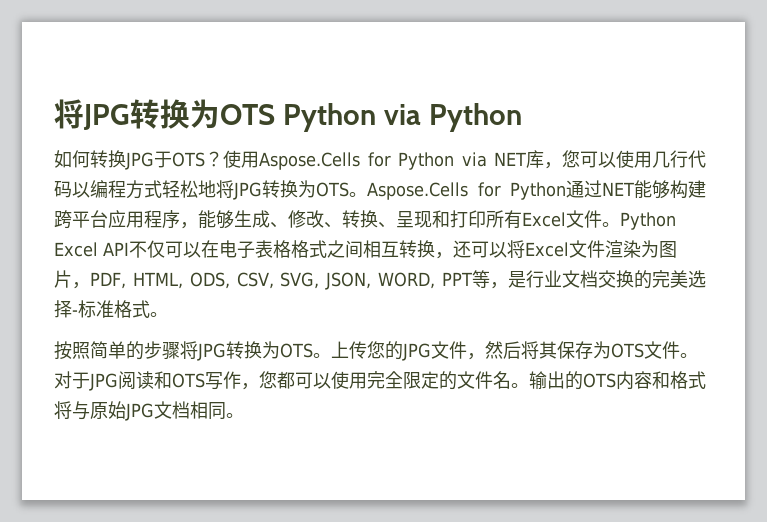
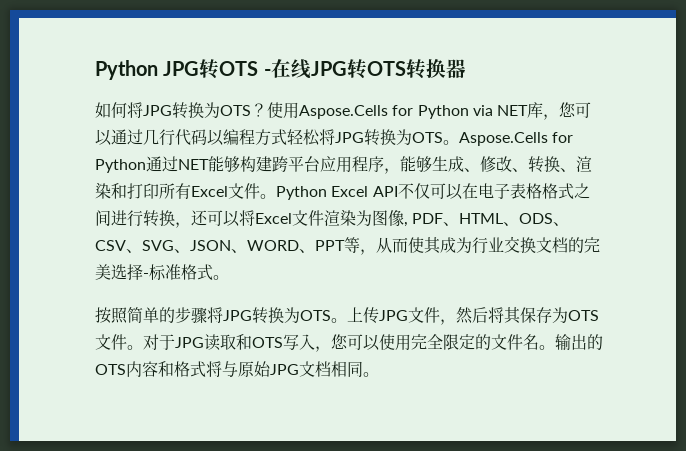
[54,99,522,132] [54,150,172,170] 将JPG转换为OTS Python via Python // 如何转换JPG于 -> [95,58,466,80] [95,102,220,119] Python JPG转OTS -在线JPG转OTS转换器 // 如何将JPG转换为
[616,150,652,168] 使用 -> [111,129,143,145] 通过
[198,180,216,198] 地 -> (320, 137) none
[396,211,432,228] 呈现 -> [576,156,592,172] [95,183,111,199] 渲染
[363,240,399,258] 相互 -> [111,210,143,227] 进行
[54,270,634,290] 片，PDF, HTML, ODS, CSV, SVG, JSON, WORD, PPT等，是行业文档交换 -> [388,210,570,227] [95,236,568,255] 像, PDF、HTML、ODS、CSV、SVG、JSON、WORD、PPT等，从而使其成为行业交换文档
[367,341,403,360] 您的 -> (379, 315) none
[118,371,154,389] 阅读 -> [204,334,236,351] 读取
[223,371,295,390] 作，您都 -> [299,334,348,352] 入，您

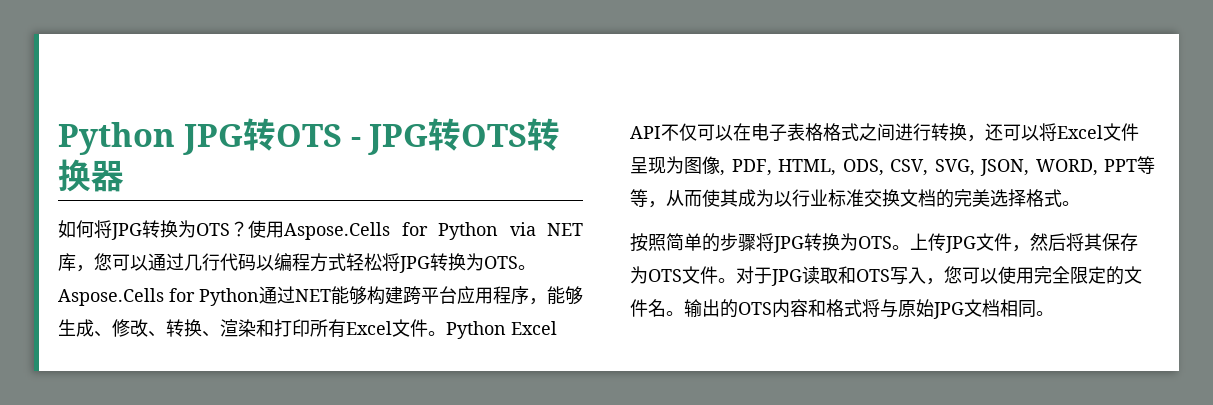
[270,59,311,79] 在线 -> (361, 142) none
[324,210,356,226] 渲染 -> [630,157,666,174] 呈现
[412,213,570,226] [95,240,345,253] PDF、HTML、ODS、CSV、SVG、JSON、WORD、PPT -> [731,156,1155,176] PDF, HTML, ODS, CSV, SVG, JSON, WORD, PPT等
[472,237,504,254] 行业 -> [774,189,864,207] 以行业标准
[143,264,181,281] -标准 -> (1026, 198) none

